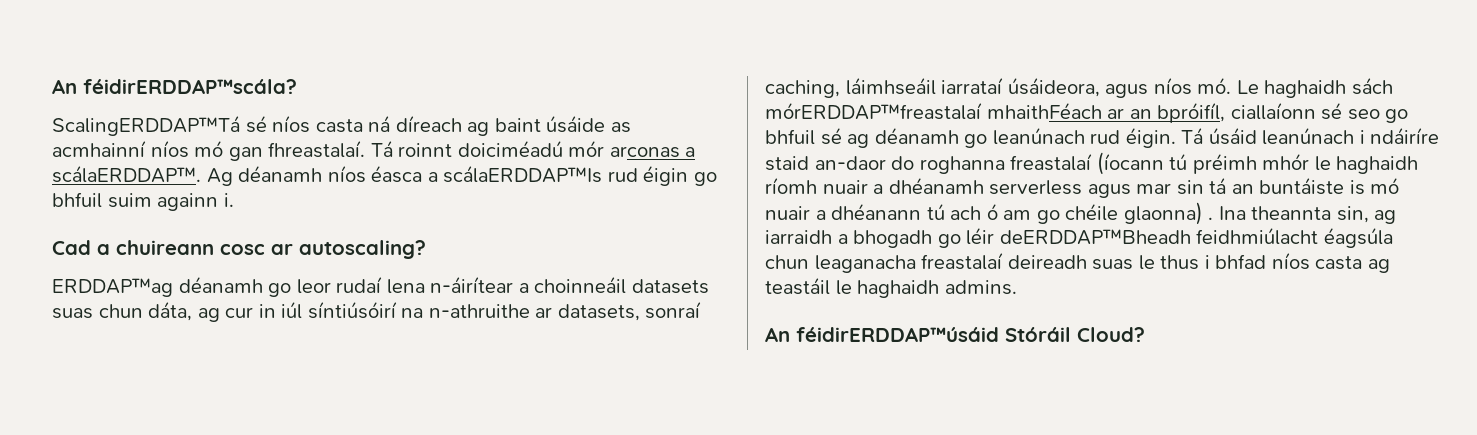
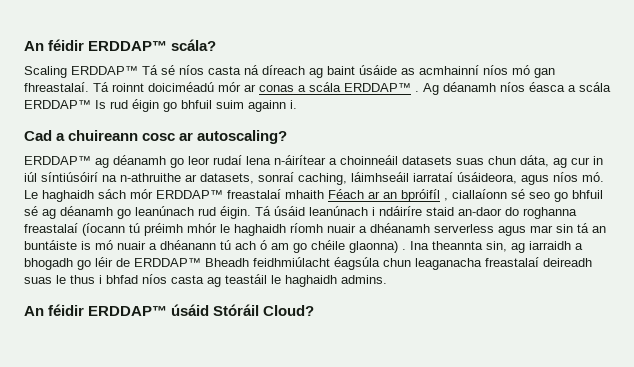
[52,79,297,94] [52,115,240,136] An féidirERDDAP™scála? // ScalingERDDAP™Tá -> [24,39,217,51] [24,65,158,78] An féidir ERDDAP™ scála? // Scaling ERDDAP™ Tá
[609,146,696,158] [52,165,201,183] arconas a scálaERDDAP™. -> [244,82,419,92] ar conas a scála ERDDAP™ .
[443,165,603,183] scálaERDDAP™Is -> [579,82,611,92] [24,100,106,109] scála ERDDAP™ Is
[52,278,173,297] ERDDAP™ag -> [24,156,109,168] ERDDAP™ ag
[765,102,1226,123] mórERDDAP™freastalaí mhaithFéach ar an bpróifíl, -> [130,189,448,202] mór ERDDAP™ freastalaí mhaith Féach ar an bpróifíl ,
[999,229,1191,245] deERDDAP™Bheadh -> [116,258,249,267] de ERDDAP™ Bheadh
[796,327,999,342] féidirERDDAP™úsáid -> [48,304,210,316] féidir ERDDAP™ úsáid

